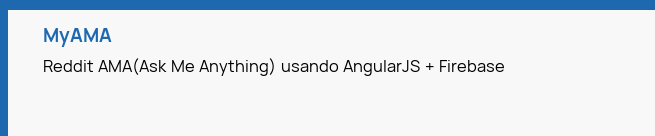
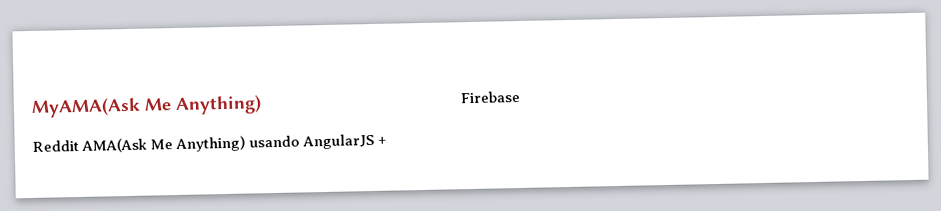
[43,28,112,47] MyAMA -> [31,94,262,118] MyAMA(Ask Me Anything)

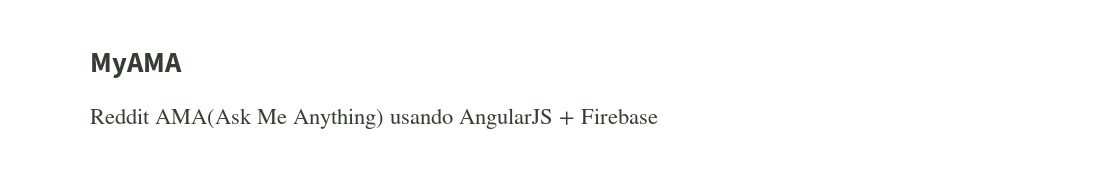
[31,94,262,118] MyAMA(Ask Me Anything) -> [90,53,182,78] MyAMA

